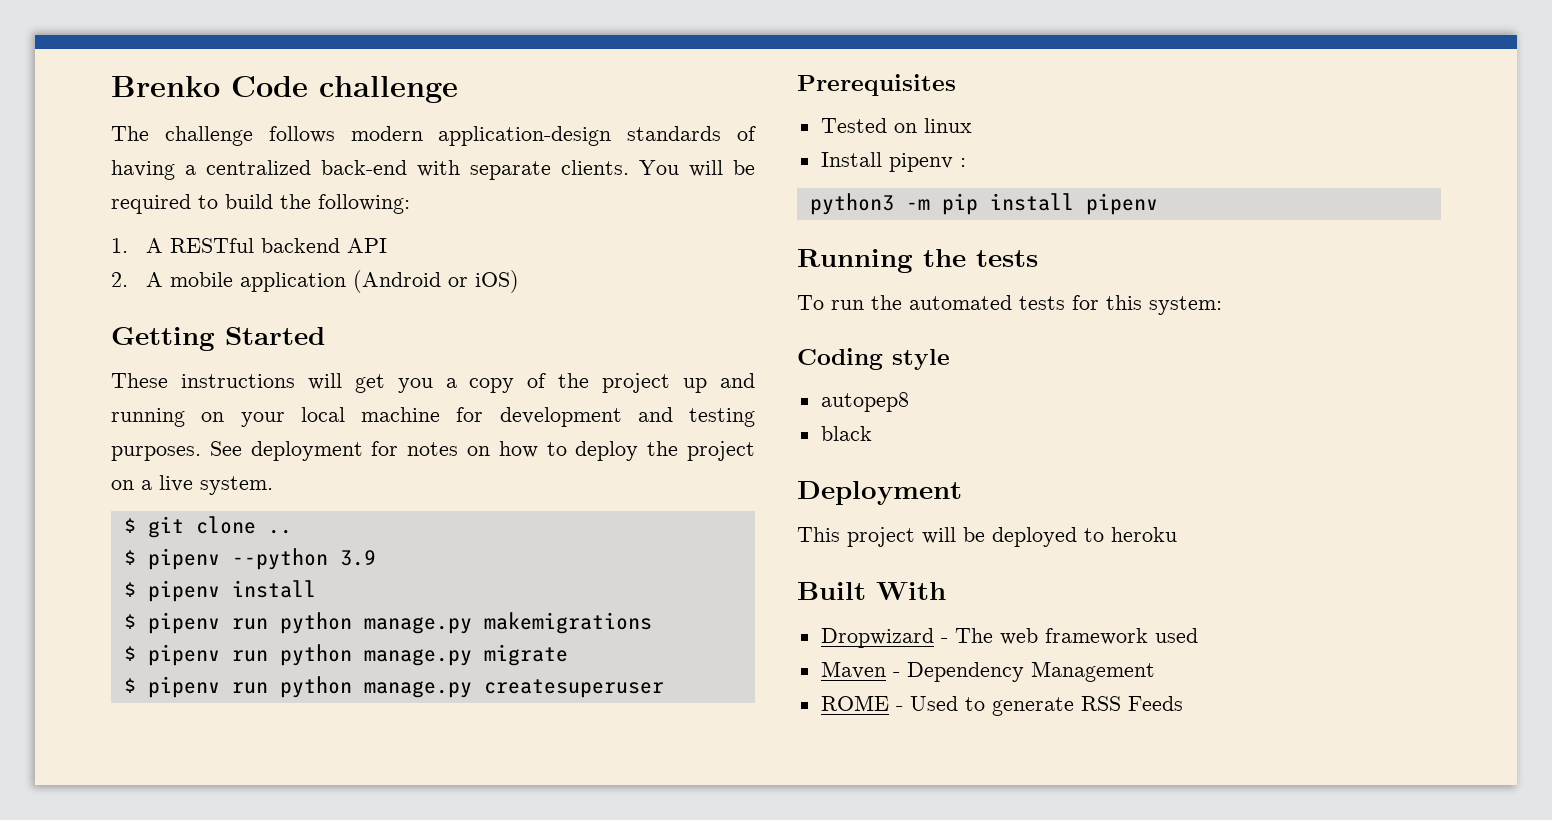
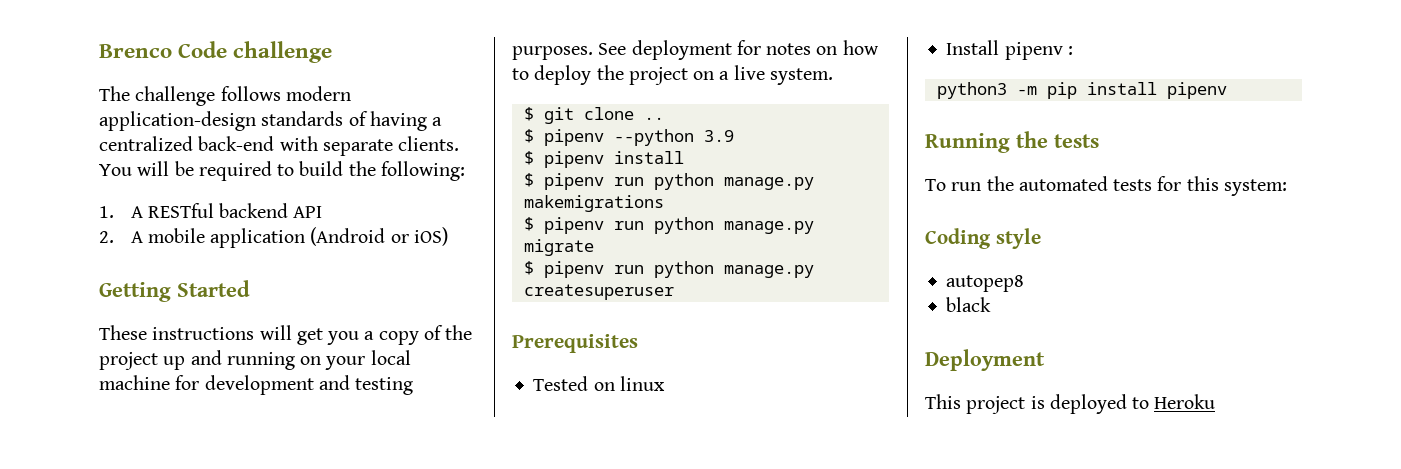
[111,76,220,97] Brenko -> [99,44,172,58] Brenco
[922,527,1177,547] [797,582,946,600] [820,628,1198,648] [820,661,1155,682] [820,695,1183,716] will be deployed to heroku // Built With // Dropwizard - The web framework used // Maven - Dependency Management // ROME - Used to generate RSS Feeds -> [1030,394,1216,414] is deployed to Heroku

